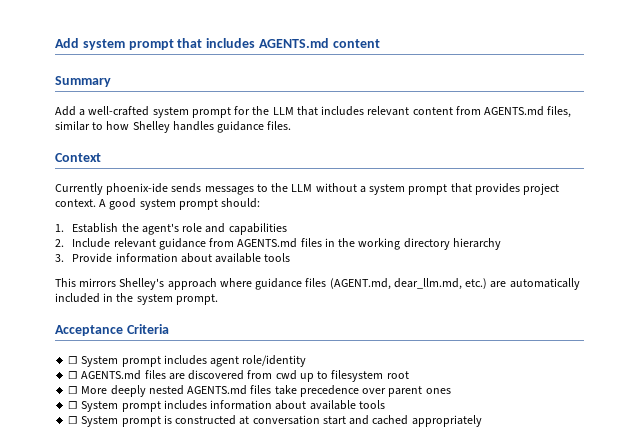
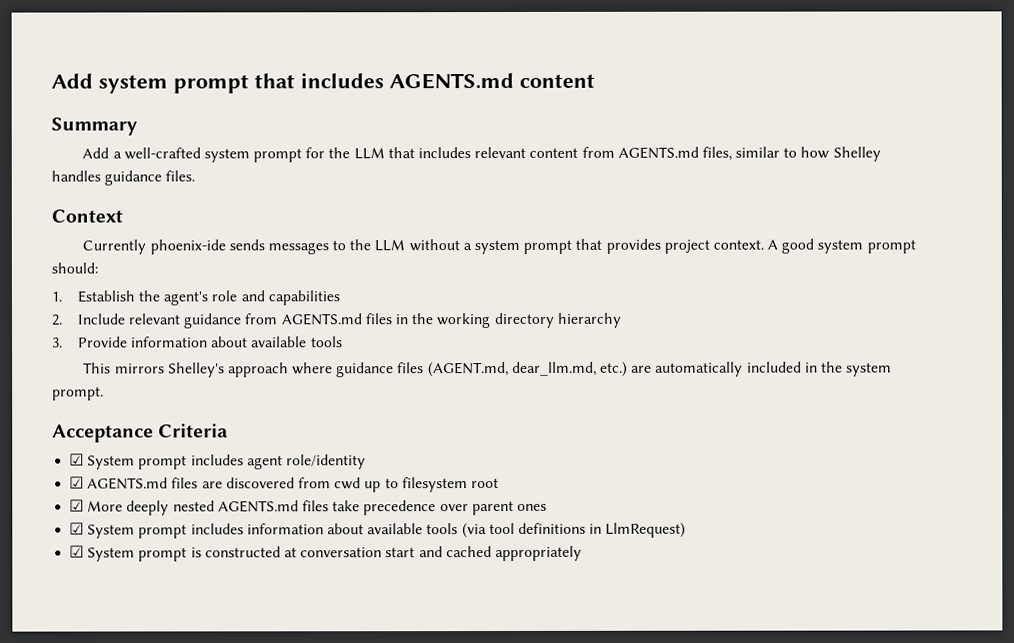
[68,356,79,364] ☐ -> [69,453,85,466] ☑
[68,371,79,379] ☐ -> [69,476,85,489] ☑
[68,386,79,394] ☐ -> [69,499,85,512] ☑
[68,401,79,409] ☐ -> [69,522,85,535] ☑
[68,416,79,424] // ☐ -> [461,522,687,539] [69,545,85,558] (via tool definitions in LlmRequest) // ☑

